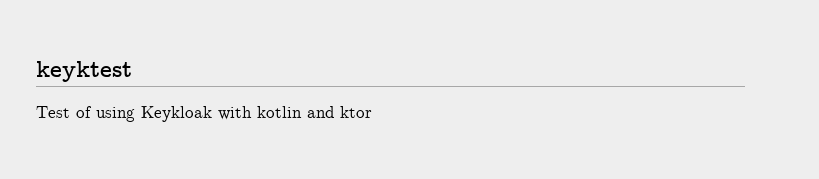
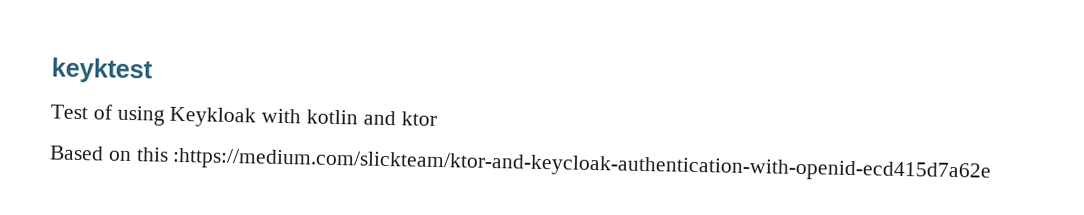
(372, 112) none -> [49,145,992,183] // Based on this :https://medium.com/slickteam/ktor-and-keycloak-authentication-with-openid-ecd415d7a62e

